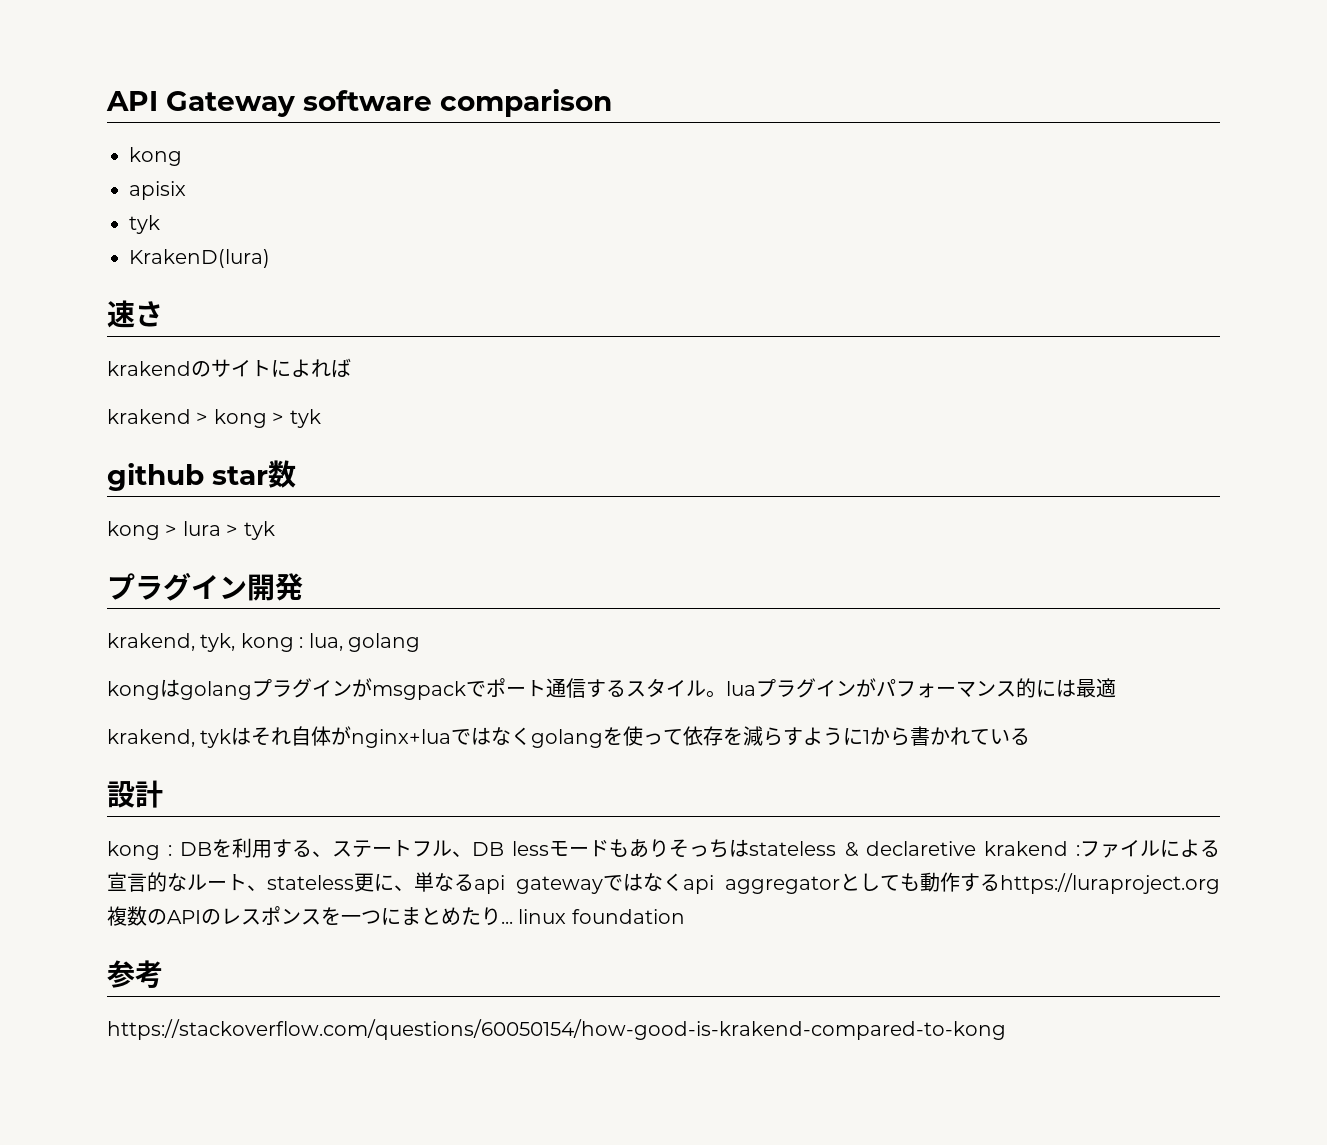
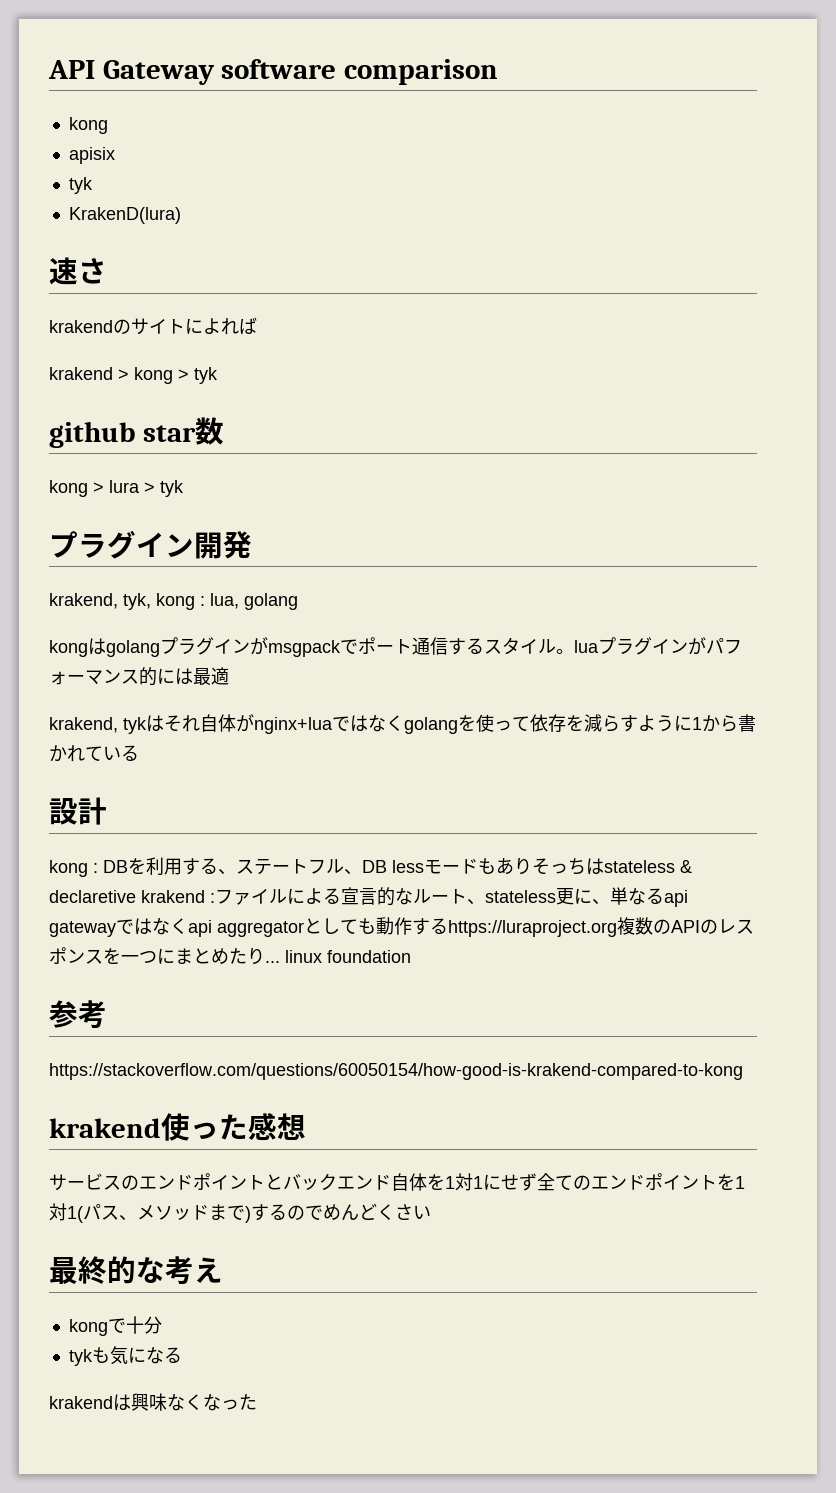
(1006, 1029) none -> [49,1113,306,1141] [49,1173,745,1191] [49,1203,431,1223] [49,1256,223,1284] [68,1316,162,1336] [68,1346,182,1366] [49,1393,257,1411] // krakend使った感想 // サービスのエンドポイントとバックエンド自体を1対1にせず全てのエンドポイントを1対1(パス、メソッドまで)するのでめんどくさい // 最終的な考え // kongで十分 // tykも気になる // krakendは興味なくなった

